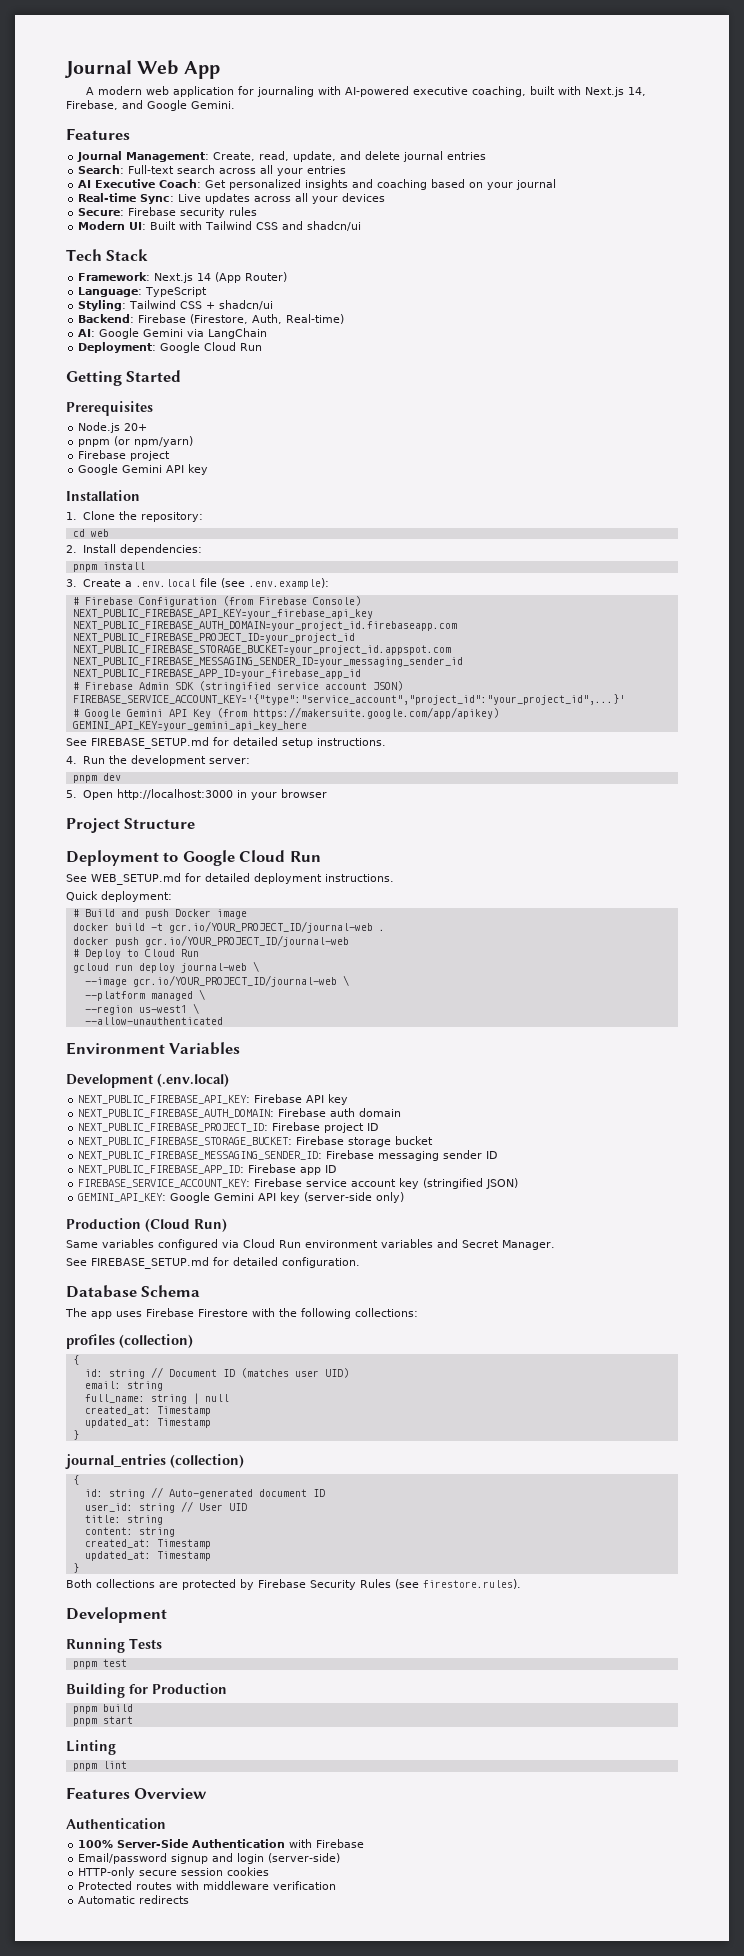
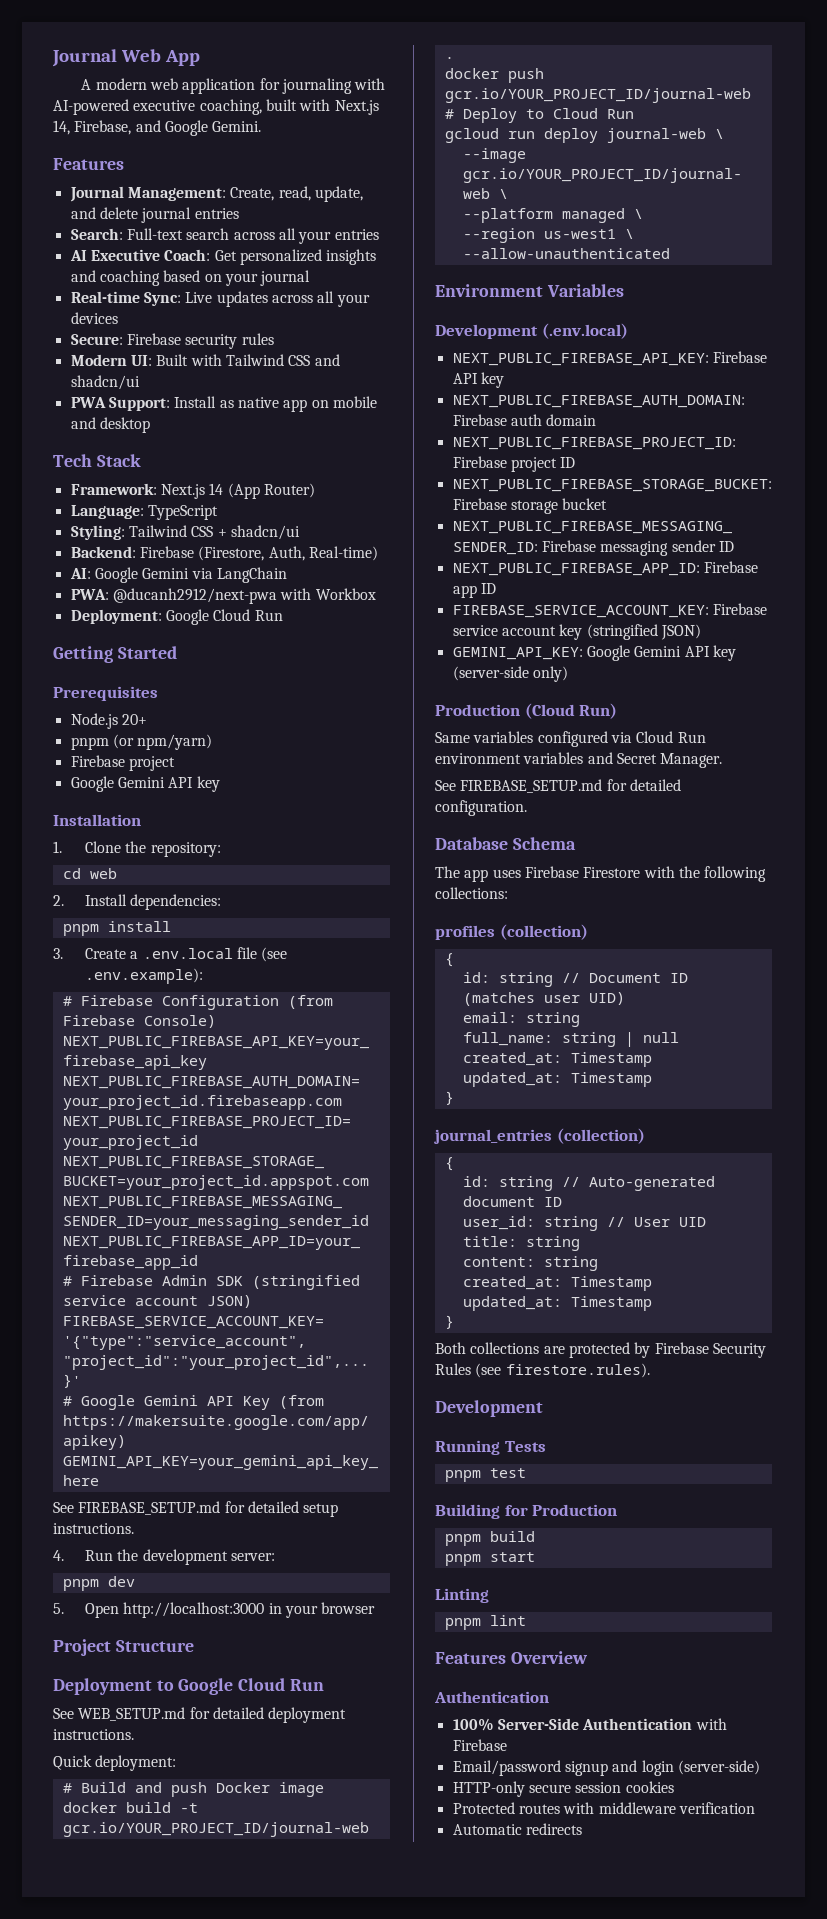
(362, 226) none -> [70,396,377,412] [70,417,150,433] // PWA Support: Install as native app on mobile and desktop
(268, 333) none -> [70,588,376,604] // PWA: @ducanh2912/next-pwa with Workbox

